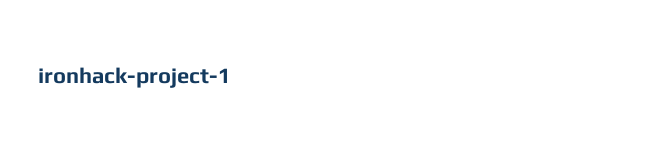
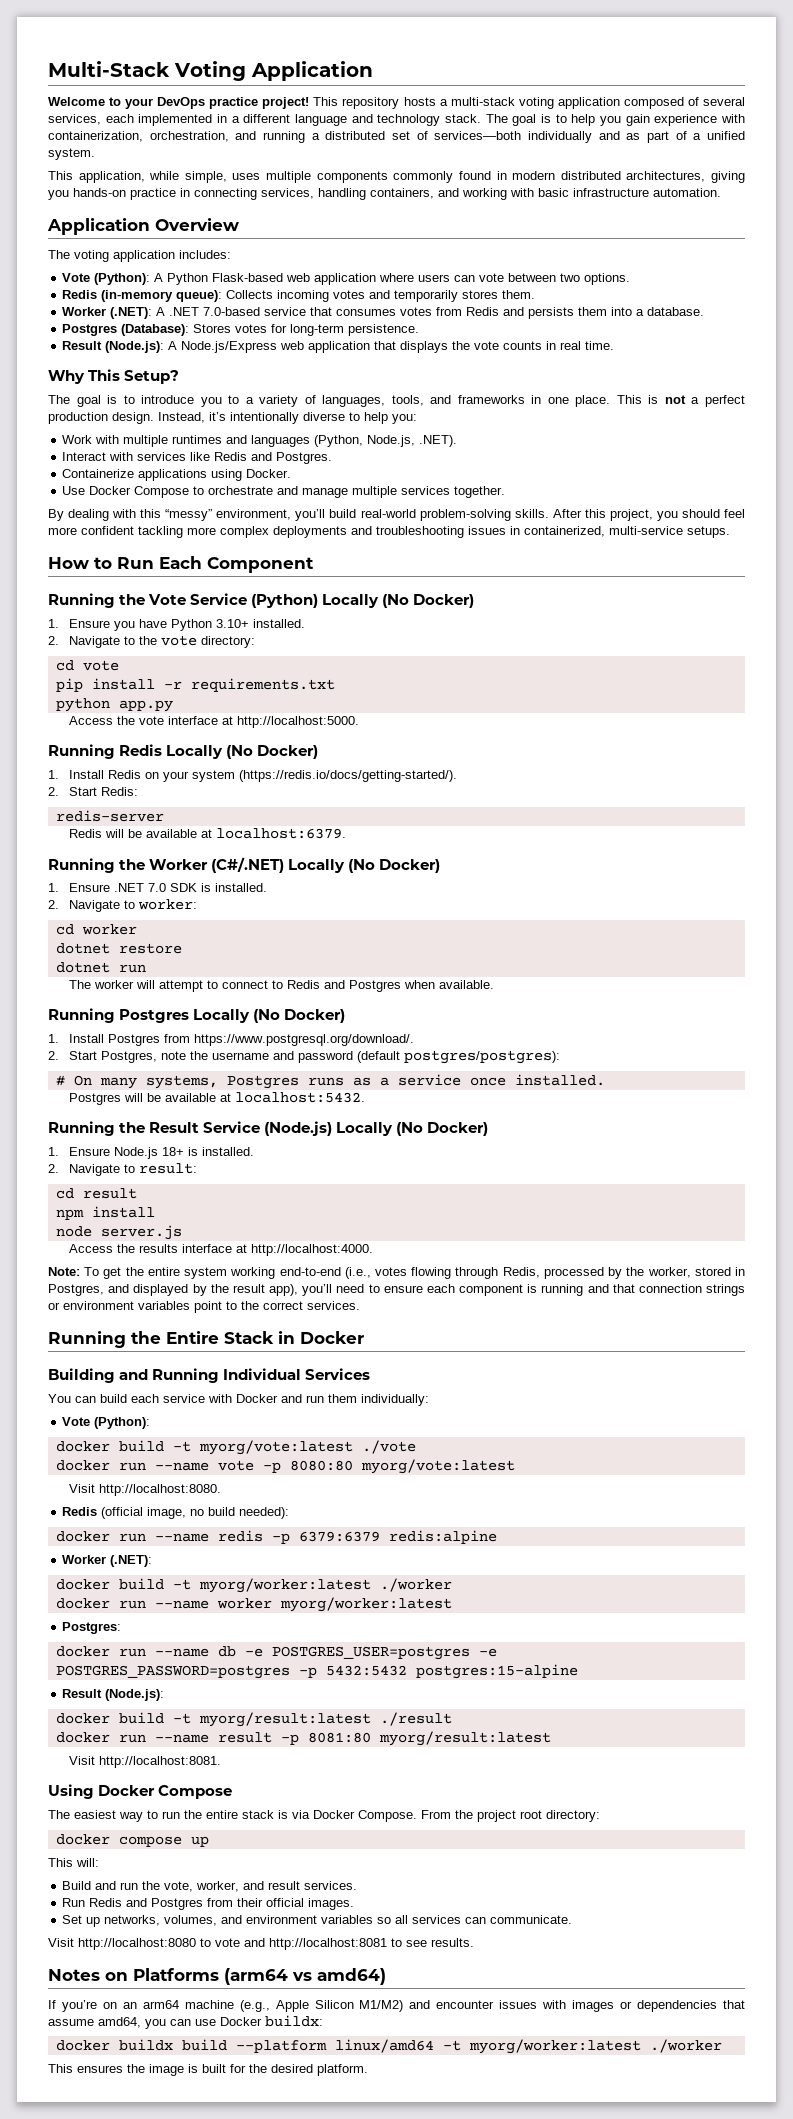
[38,67,231,88] ironhack-project-1 -> [48,61,373,81] [48,97,746,109] [48,114,745,126] [48,131,745,143] [48,148,95,160] [48,171,746,183] [48,188,721,200] [47,218,239,235] [48,250,231,262] [62,273,631,285] [62,290,536,302] [62,307,705,319] [62,324,420,336] [62,341,615,353] [48,369,180,384] [48,395,745,407] [48,412,417,424] [62,435,458,447] [62,452,333,464] [62,469,292,481] [62,486,506,498] [48,509,745,521] [48,526,730,538] [48,556,314,573] [48,593,475,608] [48,619,305,631] [48,635,255,648] [55,660,119,671] [55,678,335,692] [55,698,173,712] [68,716,359,728] [48,744,319,759] [48,770,457,782] [48,787,138,796] [55,810,164,822] [68,828,346,839] [48,857,441,873] [48,883,267,892] [48,899,197,912] [55,924,137,935] [55,943,182,954] [55,962,146,973] [68,980,494,992] [48,1008,346,1023] [48,1034,414,1046] [48,1050,560,1064] [55,1074,605,1089] [68,1092,365,1105] [48,1121,489,1136] [48,1147,254,1159] [48,1163,197,1176] [55,1188,137,1199] [55,1206,155,1220] [55,1225,182,1240] [68,1244,373,1256] [48,1267,745,1279] [48,1284,745,1296] [48,1301,360,1313] [48,1331,364,1348] [48,1368,371,1383] [48,1394,429,1406] [62,1417,151,1429] [55,1440,416,1455] [55,1459,515,1474] [68,1484,221,1496] [62,1507,290,1519] [55,1530,497,1544] [62,1555,153,1567] [55,1578,452,1593] [55,1597,452,1612] [62,1622,122,1634] [55,1646,497,1660] [55,1664,578,1679] [62,1689,165,1701] [55,1712,452,1727] [55,1731,551,1746] [68,1756,221,1768] [48,1784,233,1799] [48,1810,600,1822] [55,1834,209,1847] [48,1858,99,1867] [62,1881,358,1892] [62,1898,355,1910] [62,1915,573,1927] [48,1938,474,1950] [48,1968,386,1985] [48,2000,746,2012] [48,2015,323,2029] [55,2039,722,2054] [48,2064,368,2076] Multi-Stack Voting Application // Welcome to your DevOps practice project! This repository hosts a multi-stack voting application composed of several services, each implemented in a different language and technology stack. The goal is to help you gain experience with containerization, orchestration, and running a distributed set of services—both individually and as part of a unified system. // This application, while simple, uses multiple components commonly found in modern distributed architectures, giving you hands-on practice in connecting services, handling containers, and working with basic infrastructure automation. // Application Overview // The voting application includes: // Vote (Python): A Python Flask-based web application where users can vote between two options. // Redis (in-memory queue): Collects incoming votes and temporarily stores them. // Worker (.NET): A .NET 7.0-based service that consumes votes from Redis and persists them into a database. // Postgres (Database): Stores votes for long-term persistence. // Result (Node.js): A Node.js/Express web application that displays the vote counts in real time. // Why This Setup? // The goal is to introduce you to a variety of languages, tools, and frameworks in one place. This is not a perfect production design. Instead, it’s intentionally diverse to help you: // Work with multiple runtimes and languages (Python, Node.js, .NET). // Interact with services like Redis and Postgres. // Containerize applications using Docker. // Use Docker Compose to orchestrate and manage multiple services together. // By dealing with this “messy” environment, you’ll build real-world problem-solving skills. After this project, you should feel more confident tackling more complex deployments and troubleshooting issues in containerized, multi-service setups. // How to Run Each Component // Running the Vote Service (Python) Locally (No Docker) // 1. Ensure you have Python 3.10+ installed. // 2. Navigate to the vote directory: // cd vote // pip install -r requirements.txt // python app.py // Access the vote interface at http://localhost:5000. // Running Redis Locally (No Docker) // 1. Install Redis on your system (https://redis.io/docs/getting-started/). // 2. Start Redis: // redis-server // Redis will be available at localhost:6379. // Running the Worker (C#/.NET) Locally (No Docker) // 1. Ensure .NET 7.0 SDK is installed. // 2. Navigate to worker: // cd worker // dotnet restore // dotnet run // The worker will attempt to connect to Redis and Postgres when available. // Running Postgres Locally (No Docker) // 1. Install Postgres from https://www.postgresql.org/download/. // 2. Start Postgres, note the username and password (default postgres/postgres): // # On many systems, Postgres runs as a service once installed. // Postgres will be available at localhost:5432. // Running the Result Service (Node.js) Locally (No Docker) // 1. Ensure Node.js 18+ is installed. // 2. Navigate to result: // cd result // npm install // node server.js // Access the results interface at http://localhost:4000. // Note: To get the entire system working end-to-end (i.e., votes flowing through Redis, processed by the worker, stored in Postgres, and displayed by the result app), you’ll need to ensure each component is running and that connection strings or environment variables point to the correct services. // Running the Entire Stack in Docker // Building and Running Individual Services // You can build each service with Docker and run them individually: // Vote (Python): // docker build -t myorg/vote:latest ./vote // docker run --name vote -p 8080:80 myorg/vote:latest // Visit http://localhost:8080. // Redis (official image, no build needed): // docker run --name redis -p 6379:6379 redis:alpine // Worker (.NET): // docker build -t myorg/worker:latest ./worker // docker run --name worker myorg/worker:latest // Postgres: // docker run --name db -e POSTGRES_USER=postgres -e POSTGRES_PASSWORD=postgres -p 5432:5432 postgres:15-alpine // Result (Node.js): // docker build -t myorg/result:latest ./result // docker run --name result -p 8081:80 myorg/result:latest // Visit http://localhost:8081. // Using Docker Compose // The easiest way to run the entire stack is via Docker Compose. From the project root directory: // docker compose up // This will: // Build and run the vote, worker, and result services. // Run Redis and Postgres from their official images. // Set up networks, volumes, and environment variables so all services can communicate. // Visit http://localhost:8080 to vote and http://localhost:8081 to see results. // Notes on Platforms (arm64 vs amd64) // If you’re on an arm64 machine (e.g., Apple Silicon M1/M2) and encounter issues with images or dependencies that assume amd64, you can use Docker buildx: // docker buildx build --platform linux/amd64 -t myorg/worker:latest ./worker // This ensures the image is built for the desired platform.

